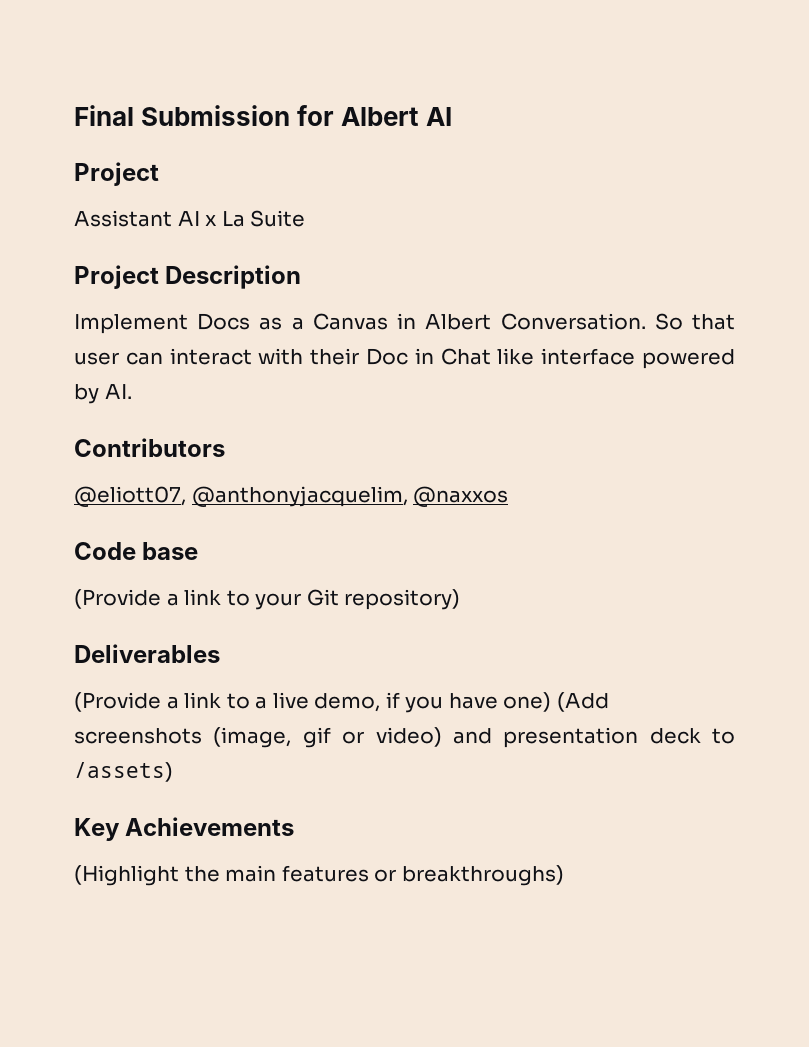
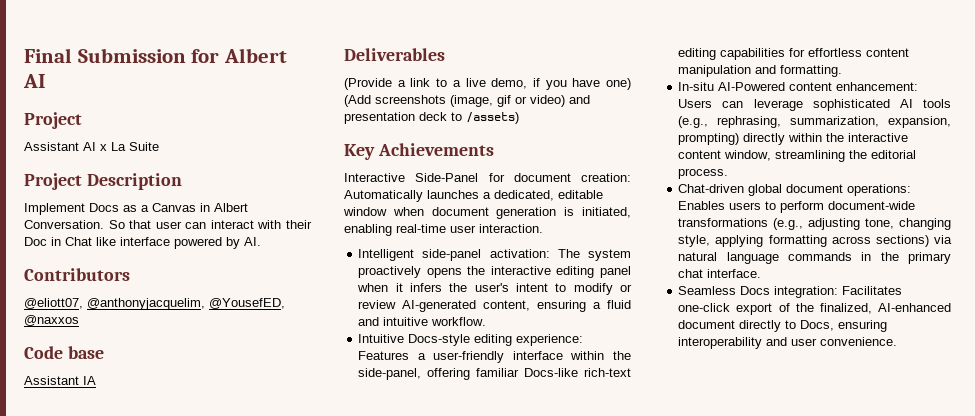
(408, 496) none -> [209,298,285,309] @YousefED,
[74,589,461,610] (Provide a link to your Git repository) -> [24,376,96,385] Assistant IA
[74,865,564,886] (Highlight the main features or breakthroughs) -> [344,173,631,182] [344,190,603,202] [343,207,631,219] [344,224,543,236] [358,249,631,261] [358,266,631,278] [357,283,632,295] [358,300,631,312] [358,317,487,326] [358,334,584,346] [358,351,631,363] [358,368,631,380] [678,48,910,60] [678,65,843,77] [678,82,919,91] [678,99,951,111] [678,116,951,128] [678,133,909,145] [678,150,917,162] [678,168,729,179] [678,184,912,196] [678,201,916,213] [678,218,951,230] [678,235,952,247] [678,252,951,264] [678,269,762,278] [678,286,903,298] [678,303,951,315] [678,320,888,332] [678,337,898,349] Interactive Side-Panel for document creation: Automatically launches a dedicated, editable window when document generation is initiated, enabling real-time user interaction. // Intelligent side-panel activation: The system proactively opens the interactive editing panel when it infers the user's intent to modify or review AI-generated content, ensuring a fluid and intuitive workflow. // Intuitive Docs-style editing experience: Features a user-friendly interface within the side-panel, offering familiar Docs-like rich-text editing capabilities for effortless content manipulation and formatting. // In-situ AI-Powered content enhancement: Users can leverage sophisticated AI tools (e.g., rephrasing, summarization, expansion, prompting) directly within the interactive content window, streamlining the editorial process. // Chat-driven global document operations: Enables users to perform document-wide transformations (e.g., adjusting tone, changing style, applying formatting across sections) via natural language commands in the primary chat interface. // Seamless Docs integration: Facilitates one-click export of the finalized, AI-enhanced document directly to Docs, ensuring interoperability and user convenience.

